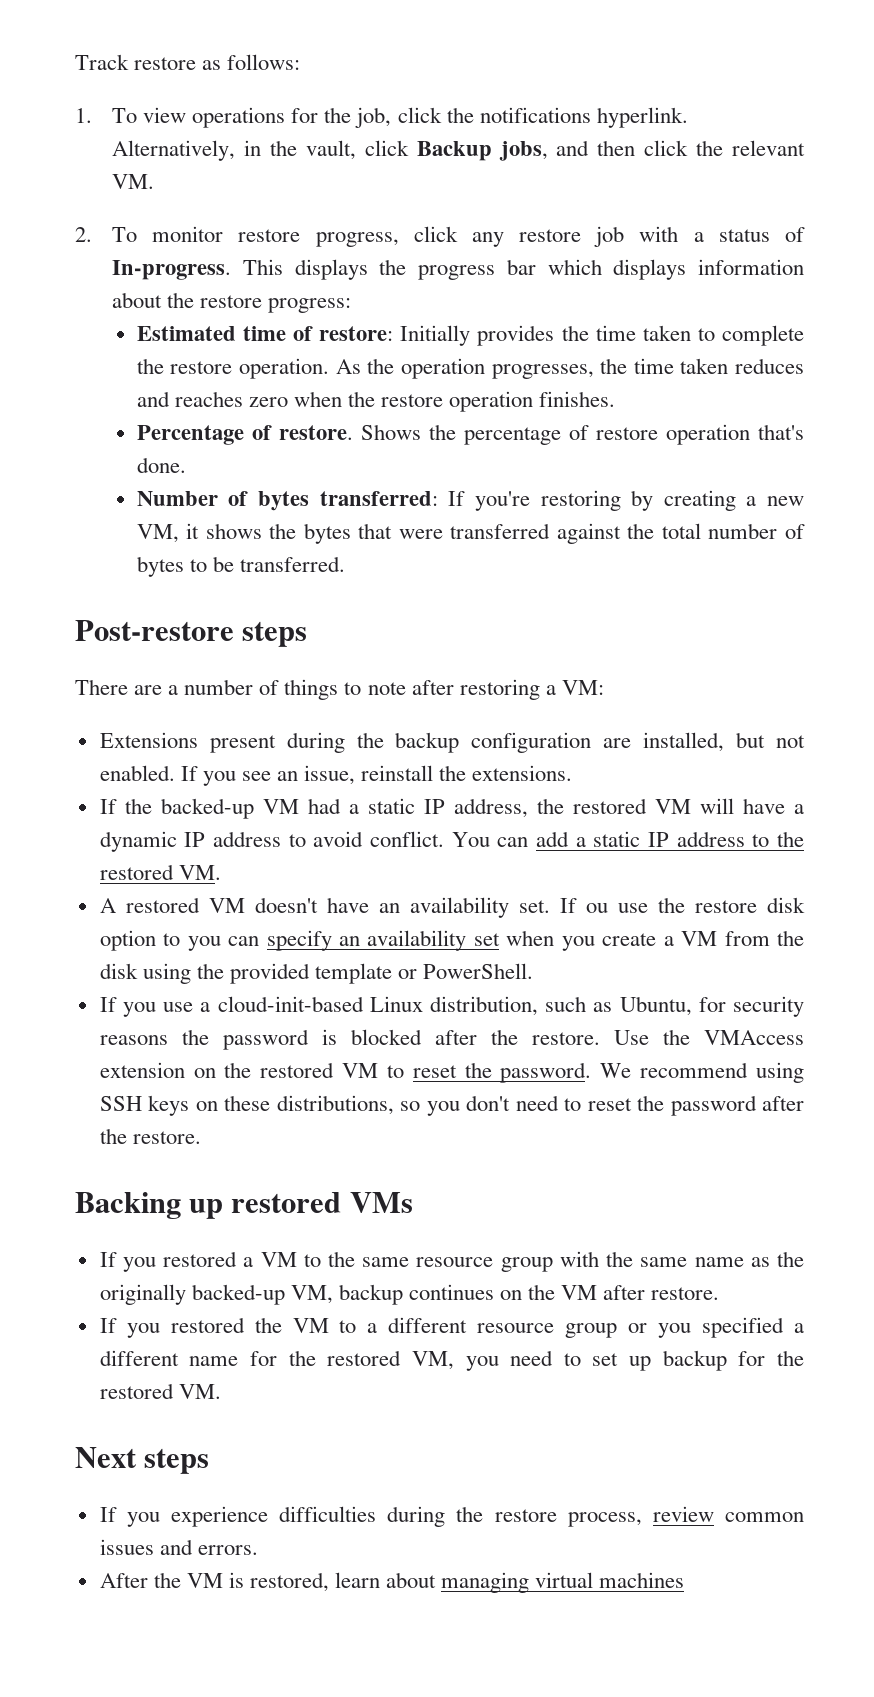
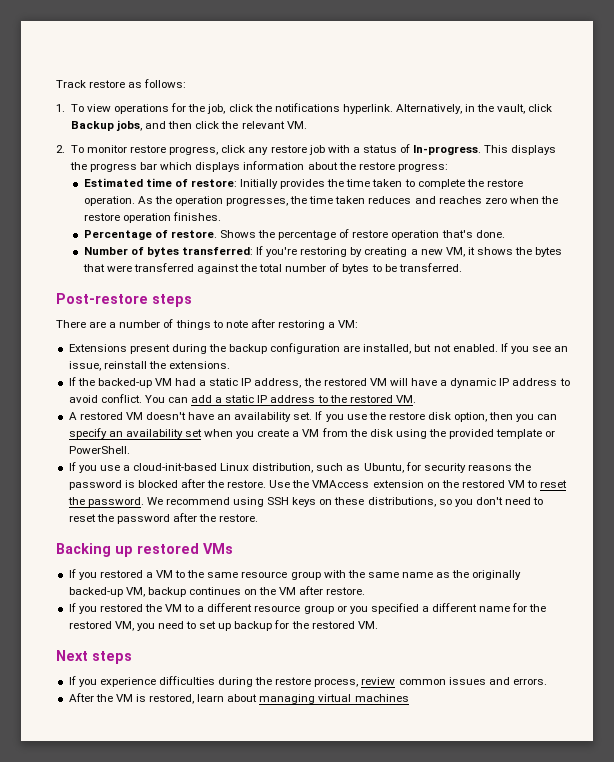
[585,903,608,913] ou -> [325,414,344,422] you
[99,930,181,951] option to -> [454,412,514,422] option, then

